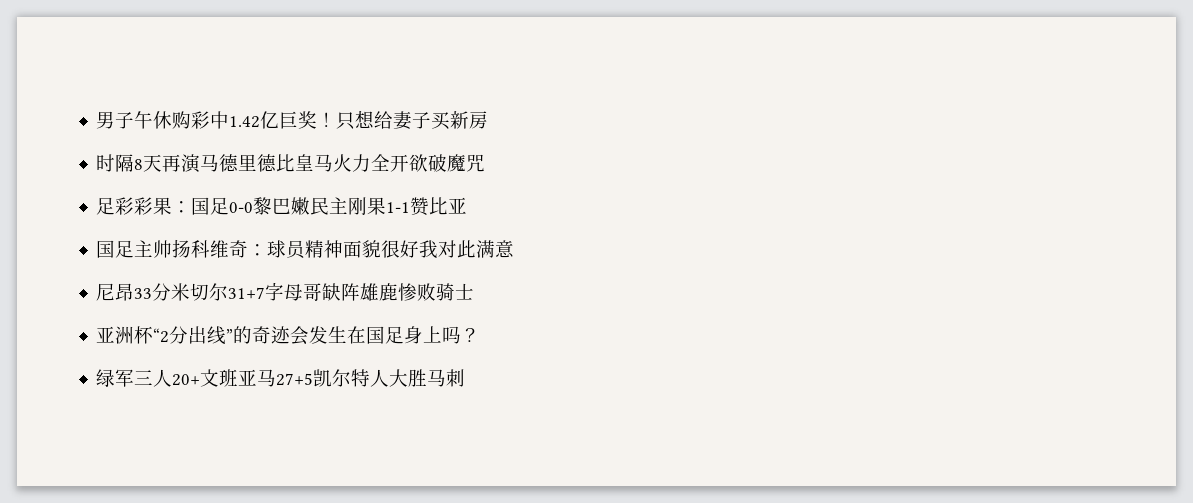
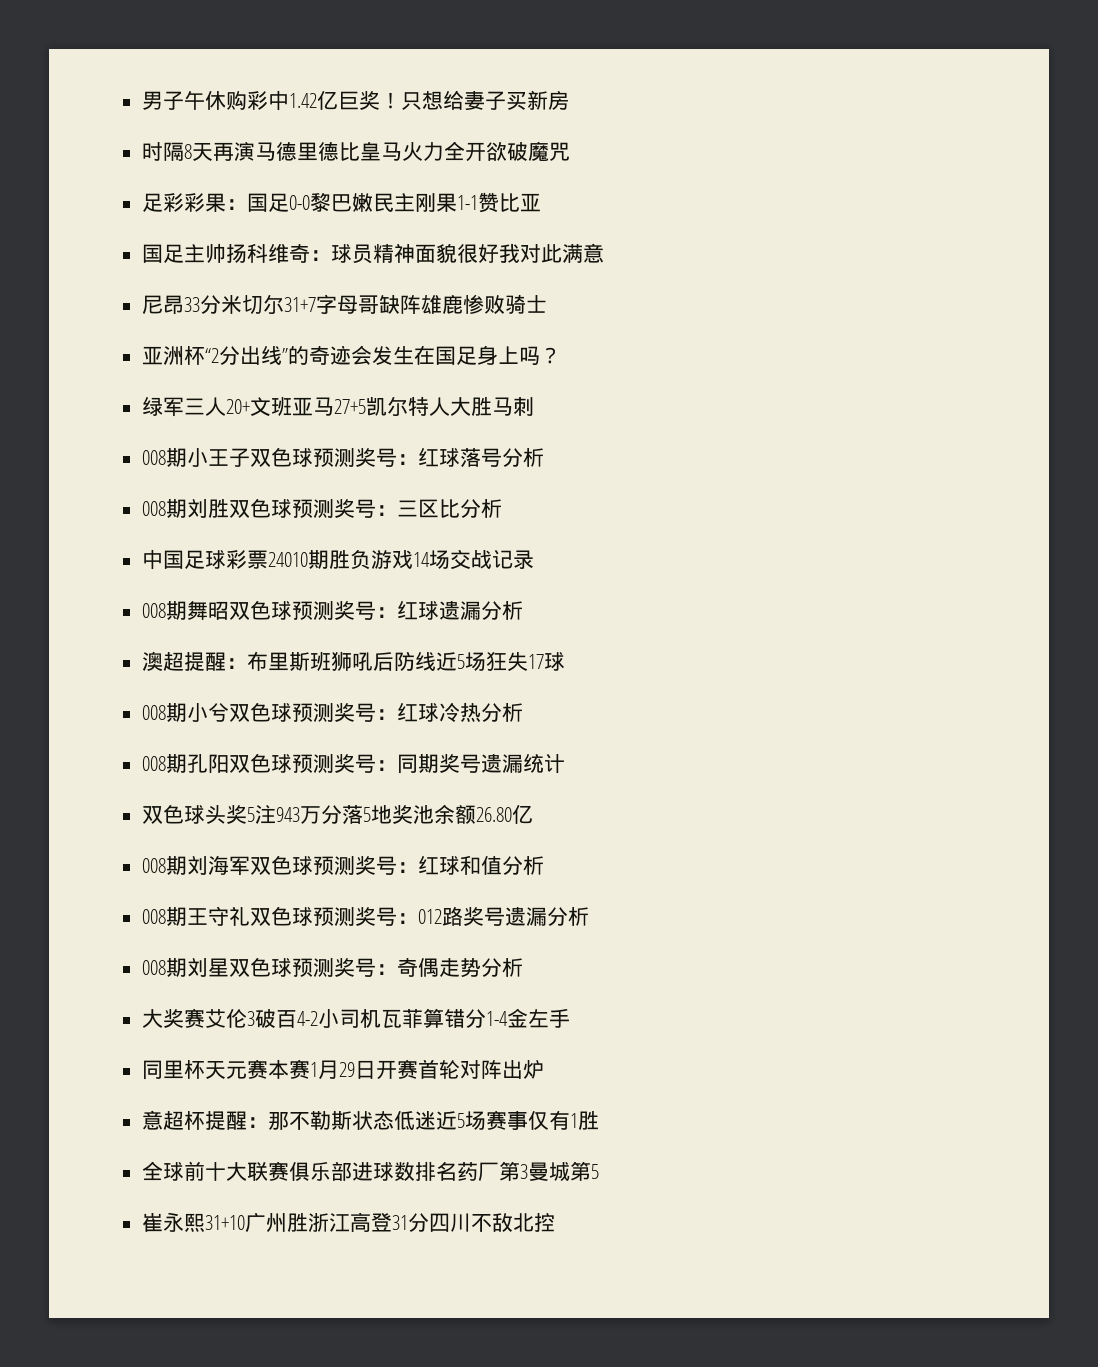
(466, 378) none -> [142,447,545,468] [142,498,503,518] [142,549,535,570] [142,600,524,620] [142,651,566,672] [142,702,524,722] [142,753,566,774] [142,804,534,825] [142,855,545,876] [142,906,590,926] [142,957,524,978] [142,1008,571,1028] [142,1059,545,1080] [142,1110,600,1131] [142,1161,600,1182] [142,1212,556,1233] // 008期小王子双色球预测奖号：红球落号分析 // 008期刘胜双色球预测奖号：三区比分析 // 中国足球彩票24010期胜负游戏14场交战记录 // 008期舞昭双色球预测奖号：红球遗漏分析 // 澳超提醒：布里斯班狮吼后防线近5场狂失17球 // 008期小兮双色球预测奖号：红球冷热分析 // 008期孔阳双色球预测奖号：同期奖号遗漏统计 // 双色球头奖5注943万分落5地奖池余额26.80亿 // 008期刘海军双色球预测奖号：红球和值分析 // 008期王守礼双色球预测奖号：012路奖号遗漏分析 // 008期刘星双色球预测奖号：奇偶走势分析 // 大奖赛艾伦3破百4-2小司机瓦菲算错分1-4金左手 // 同里杯天元赛本赛1月29日开赛首轮对阵出炉 // 意超杯提醒：那不勒斯状态低迷近5场赛事仅有1胜 // 全球前十大联赛俱乐部进球数排名药厂第3曼城第5 // 崔永熙31+10广州胜浙江高登31分四川不敌北控

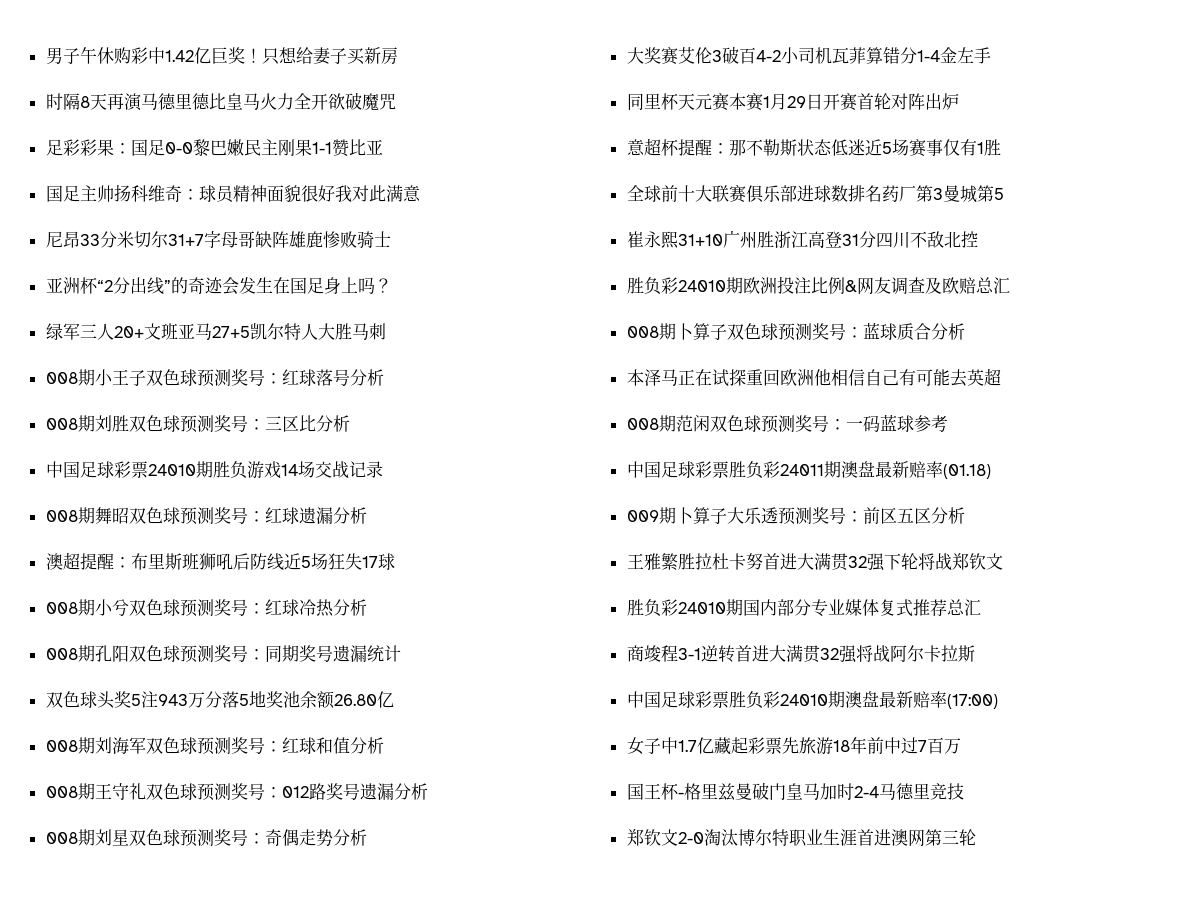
(556, 1222) none -> [626,276,1010,295] [626,322,965,341] [626,368,1001,387] [626,414,948,433] [626,461,991,479] [626,507,965,525] [626,553,1003,571] [626,599,981,617] [626,645,975,663] [626,691,998,709] [626,736,961,755] [626,782,964,801] [626,829,976,847] // 胜负彩24010期欧洲投注比例&网友调查及欧赔总汇 // 008期卜算子双色球预测奖号：蓝球质合分析 // 本泽马正在试探重回欧洲他相信自己有可能去英超 // 008期范闲双色球预测奖号：一码蓝球参考 // 中国足球彩票胜负彩24011期澳盘最新赔率(01.18) // 009期卜算子大乐透预测奖号：前区五区分析 // 王雅繁胜拉杜卡努首进大满贯32强下轮将战郑钦文 // 胜负彩24010期国内部分专业媒体复式推荐总汇 // 商竣程3-1逆转首进大满贯32强将战阿尔卡拉斯 // 中国足球彩票胜负彩24010期澳盘最新赔率(17:00) // 女子中1.7亿藏起彩票先旅游18年前中过7百万 // 国王杯-格里兹曼破门皇马加时2-4马德里竞技 // 郑钦文2-0淘汰博尔特职业生涯首进澳网第三轮

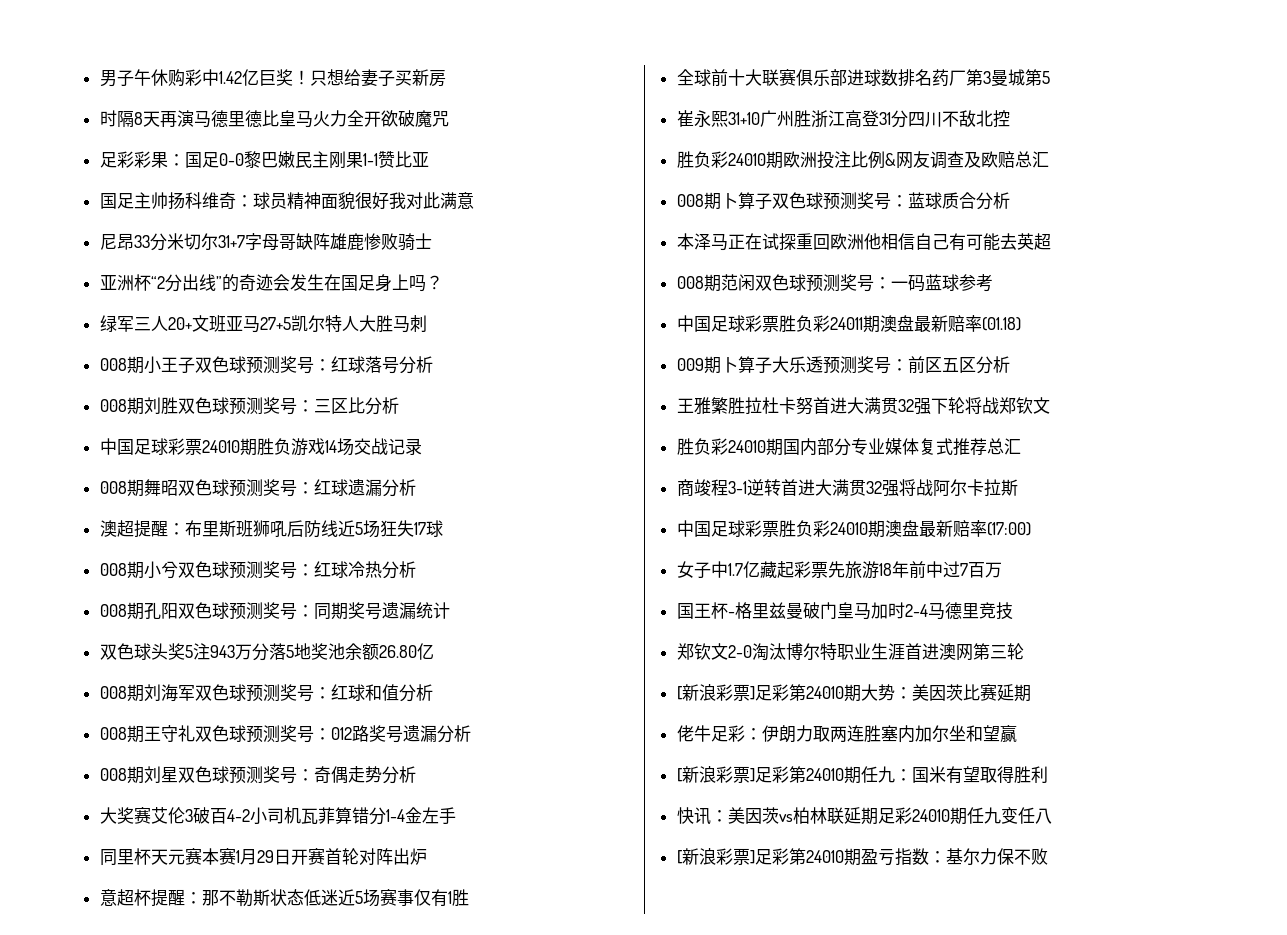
(976, 837) none -> [676,683,1031,702] [676,725,1017,743] [676,766,1048,784] [676,807,1052,825] [676,848,1048,866] // [新浪彩票]足彩第24010期大势：美因茨比赛延期 // 佬牛足彩：伊朗力取两连胜塞内加尔坐和望赢 // [新浪彩票]足彩第24010期任九：国米有望取得胜利 // 快讯：美因茨vs柏林联延期足彩24010期任九变任八 // [新浪彩票]足彩第24010期盈亏指数：基尔力保不败

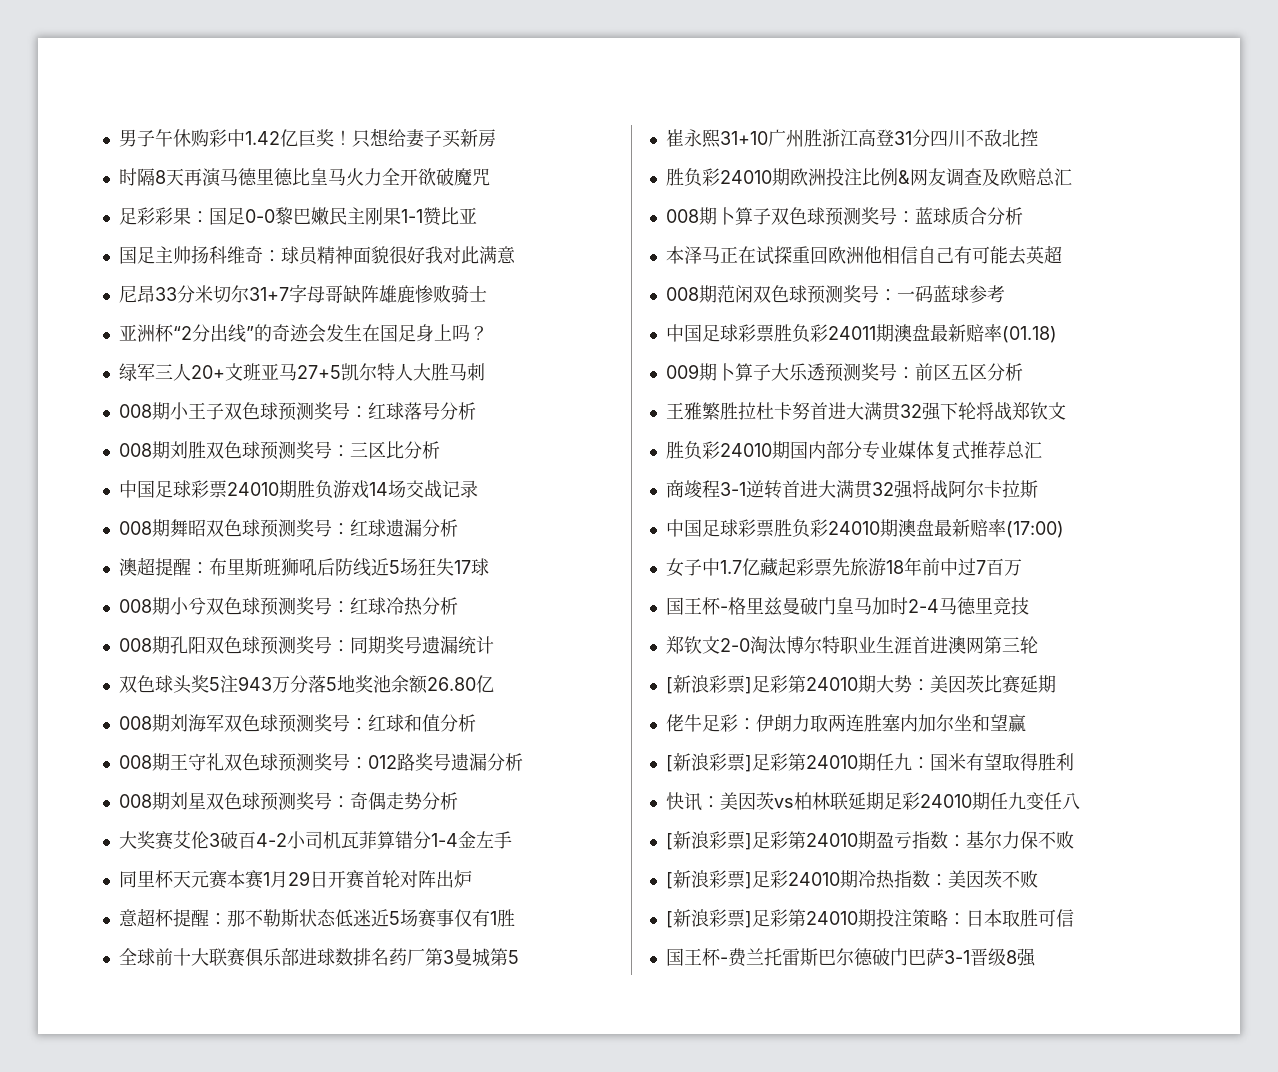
(1048, 856) none -> [665,870,1038,889] [665,909,1074,928] [665,948,1036,967] // [新浪彩票]足彩24010期冷热指数：美因茨不败 // [新浪彩票]足彩第24010期投注策略：日本取胜可信 // 国王杯-费兰托雷斯巴尔德破门巴萨3-1晋级8强

